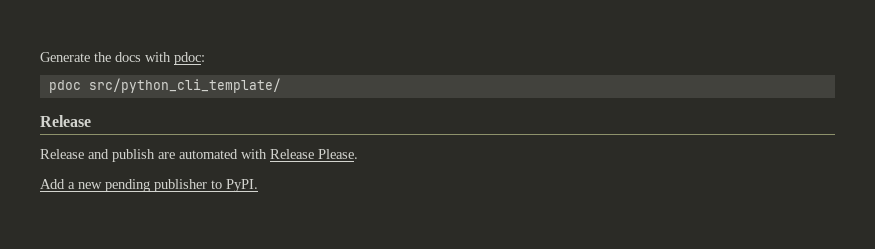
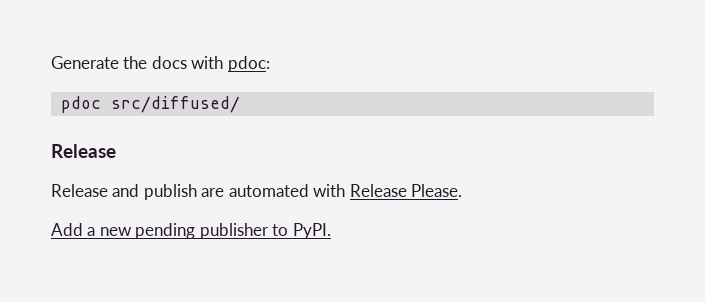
[88,78,281,93] src/python_cli_template/ -> [110,96,240,113] src/diffused/

